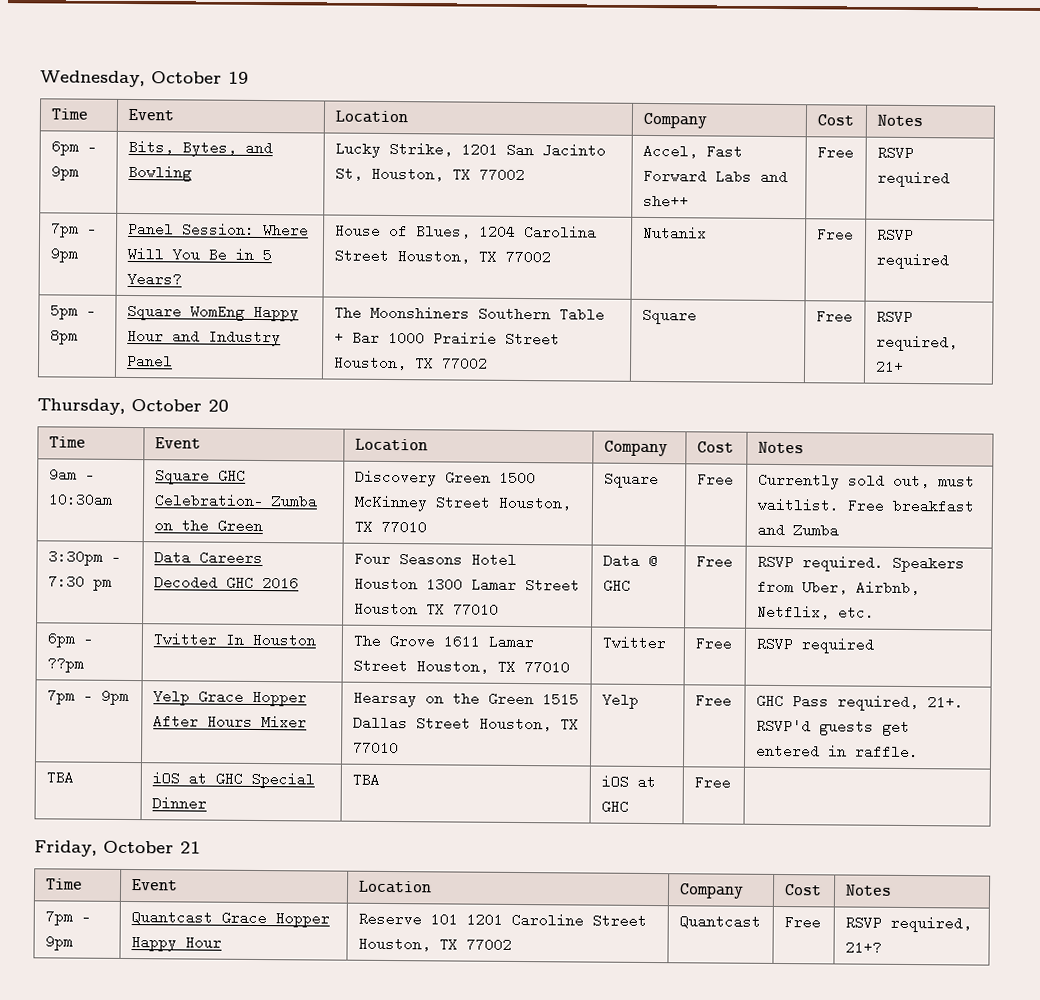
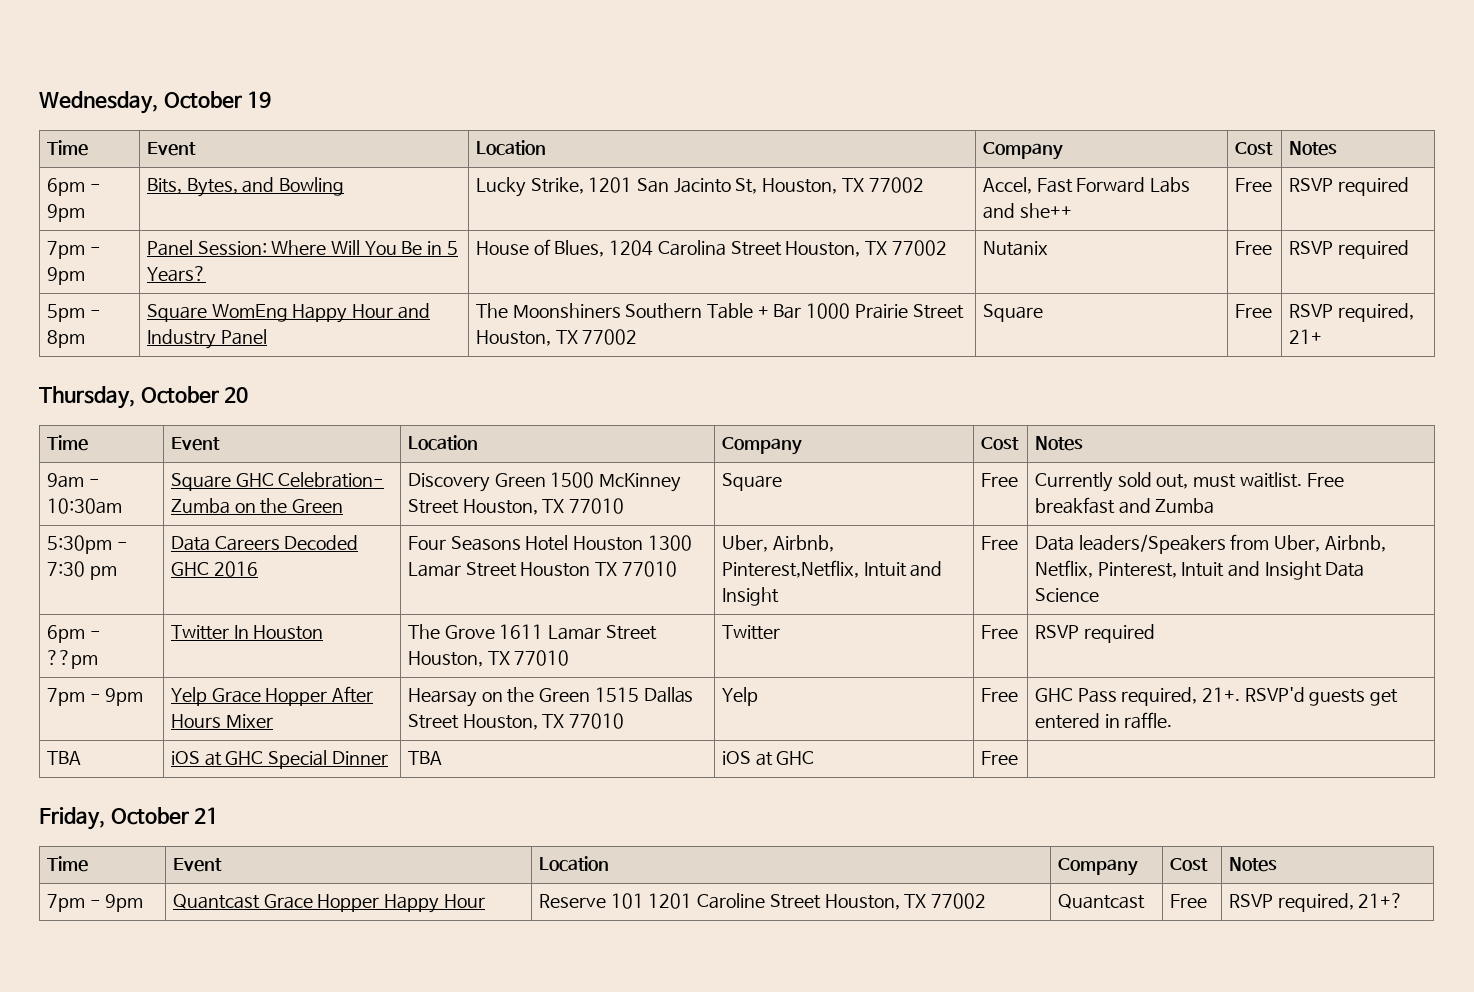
[47,549,103,566] 3:30pm -> [46,535,112,554] 5:30pm
[602,553,658,569] [602,578,631,593] [695,554,733,569] [756,554,965,573] [756,579,920,596] [756,604,875,620] Data @ GHC | Free | RSVP required. Speakers from Uber, Airbnb, Netflix, etc. -> [721,535,834,552] [721,560,943,578] [721,587,779,606] [980,536,1018,550] [1034,534,1386,554] [1034,560,1365,580] [1034,588,1099,602] Uber, Airbnb, Pinterest,Netflix, Intuit and Insight | Free | Data leaders/Speakers from Uber, Airbnb, Netflix, Pinterest, Intuit and Insight Data Science

